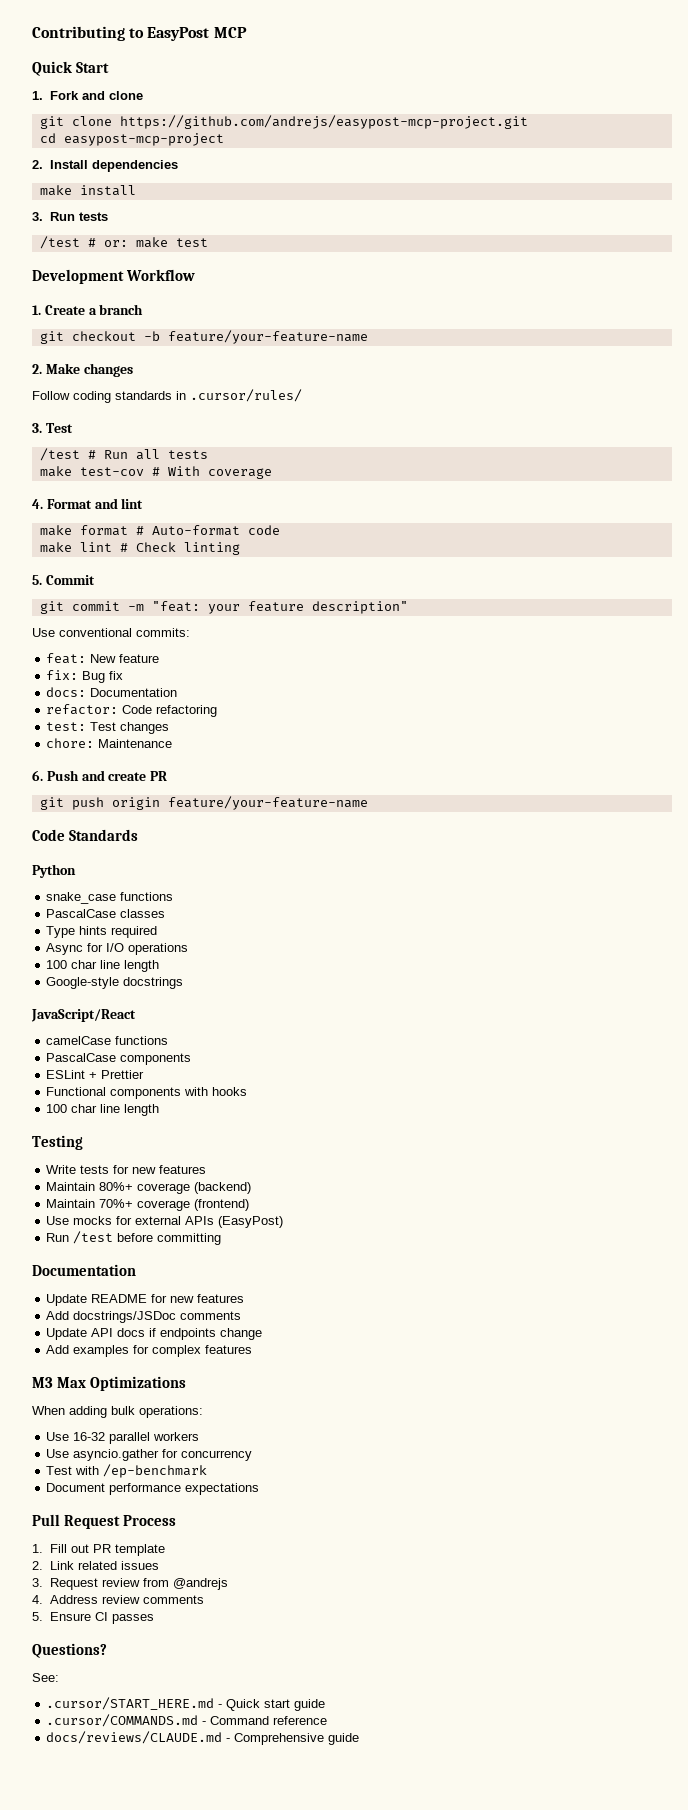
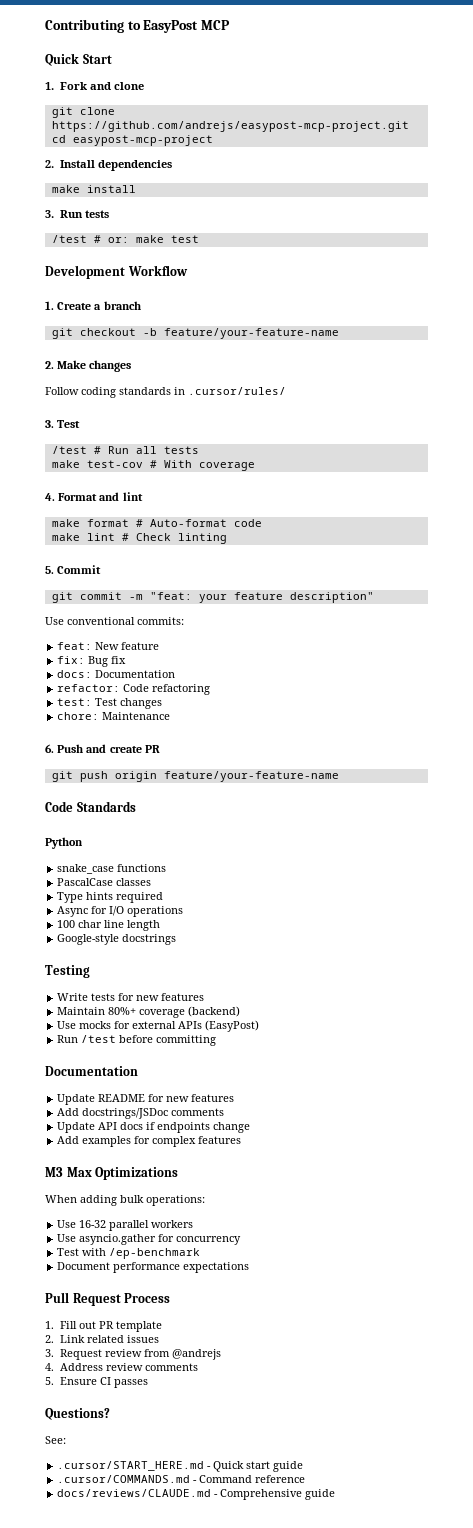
[31,1009,136,1022] [46,1036,169,1045] [46,1053,192,1065] [46,1070,145,1079] [46,1087,248,1099] [46,1104,160,1116] // JavaScript/React // camelCase functions // PascalCase components // ESLint + Prettier // Functional components with hooks // 100 char line length -> (177, 939) none
[46,1199,250,1211] // Maintain 70%+ coverage (frontend) -> (241, 1011) none

